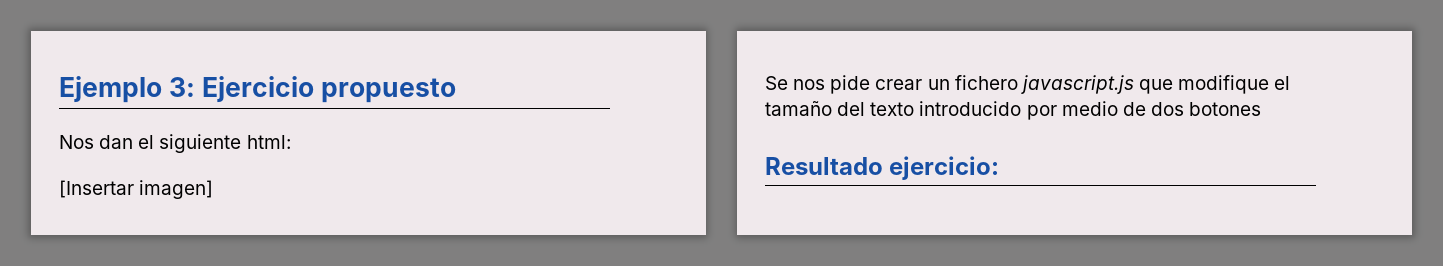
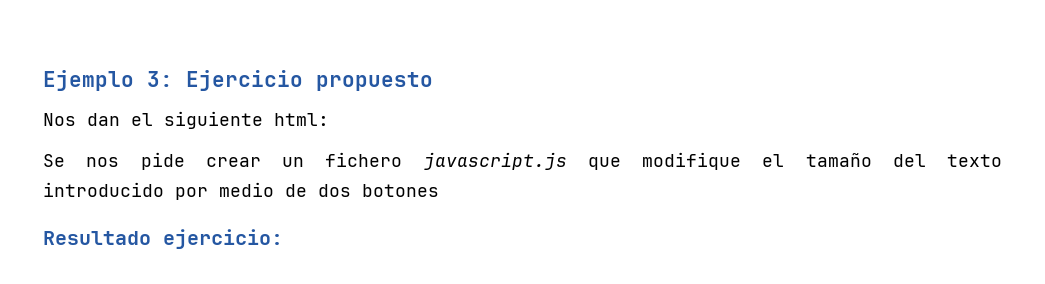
[59,180,214,199] // [Insertar imagen] -> (329, 119) none

